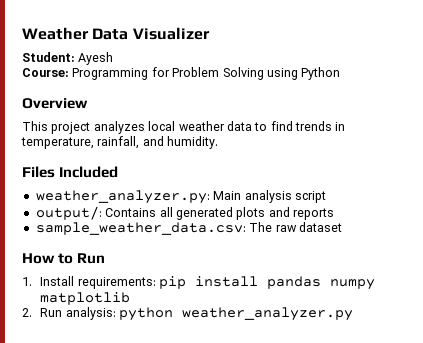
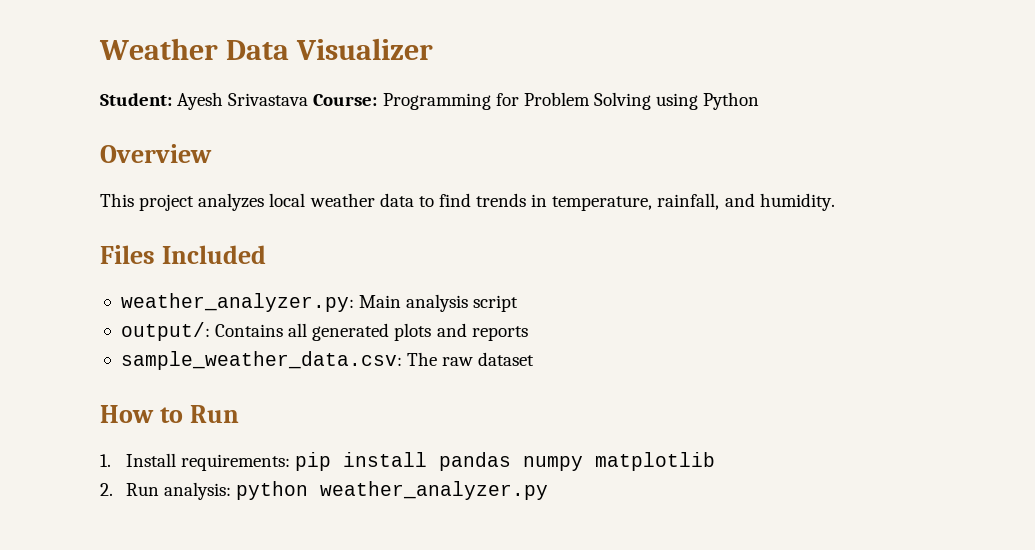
(114, 58) // -> [228,93,309,106] Srivastava

